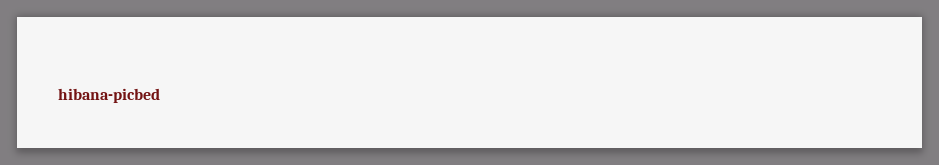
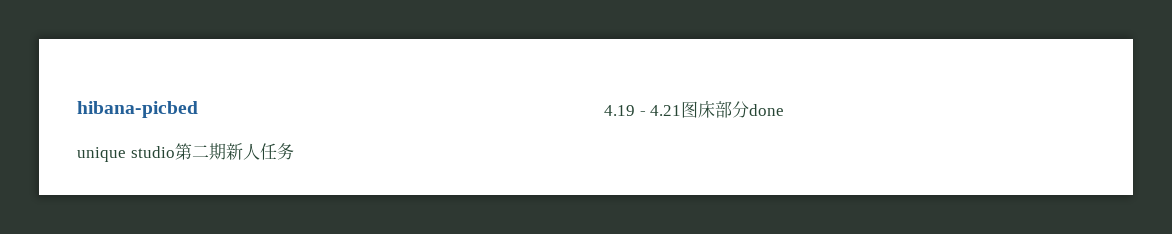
(160, 95) none -> [77,143,294,162] [604,101,785,118] // unique studio第二期新人任务 // 4.19 - 4.21图床部分done

